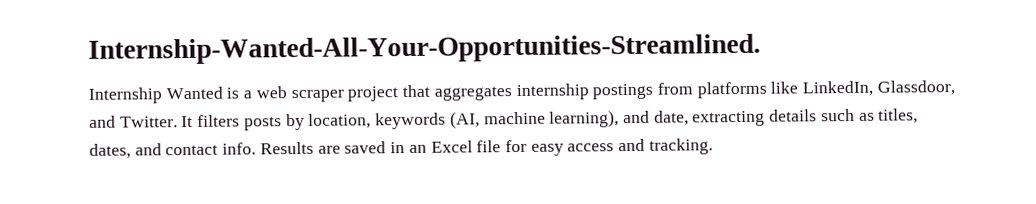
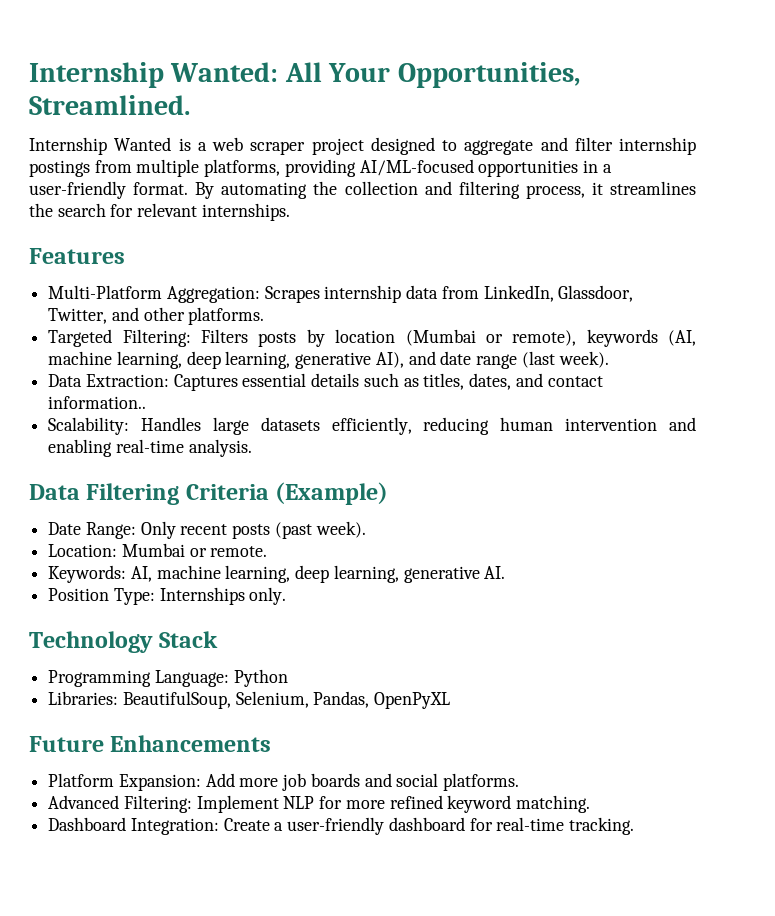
[88,33,761,65] Internship-Wanted-All-Your-Opportunities-Streamlined. -> [29,62,581,88] [29,95,190,115] Internship Wanted: All Your Opportunities, Streamlined.
[402,80,955,101] [89,110,766,131] that aggregates internship postings from platforms like LinkedIn, Glassdoor, and Twitter. It filters posts by location, keywords (AI, machine learning), and date, extracting -> [370,137,696,155] [29,159,612,177] [29,181,697,199] [29,203,290,221] [29,248,125,264] [48,285,634,303] [48,307,265,325] [48,329,696,347] [48,351,609,369] [48,373,307,391] designed to aggregate and filter internship postings from multiple platforms, providing AI/ML-focused opportunities in a user-friendly format. By automating the collection and filtering process, it streamlines the search for relevant internships. // Features // Multi-Platform Aggregation: Scrapes internship data from LinkedIn, Glassdoor, Twitter, and other platforms. // Targeted Filtering: Filters posts by location (Mumbai or remote), keywords (AI, machine learning, deep learning, generative AI), and date range (last week). // Data Extraction: Captures essential
[222,138,646,156] info. Results are saved in an Excel file for easy access and -> [48,396,147,409] [48,417,696,435] [48,439,252,457] [29,482,389,505] [48,521,366,539] [48,543,268,557] [48,565,506,583] [48,587,287,605] [29,631,219,653] [48,669,288,687] [48,691,451,709] [29,735,272,752] [48,773,520,791] [48,795,591,813] [48,817,565,835] information.. // Scalability: Handles large datasets efficiently, reducing human intervention and enabling real-time analysis. // Data Filtering Criteria (Example) // Date Range: Only recent posts (past week). // Location: Mumbai or remote. // Keywords: AI, machine learning, deep learning, generative AI. // Position Type: Internships only. // Technology Stack // Programming Language: Python // Libraries: BeautifulSoup, Selenium, Pandas, OpenPyXL // Future Enhancements // Platform Expansion: Add more job boards and social platforms. // Advanced Filtering: Implement NLP for more refined keyword matching. // Dashboard Integration: Create a user-friendly dashboard for real-time

